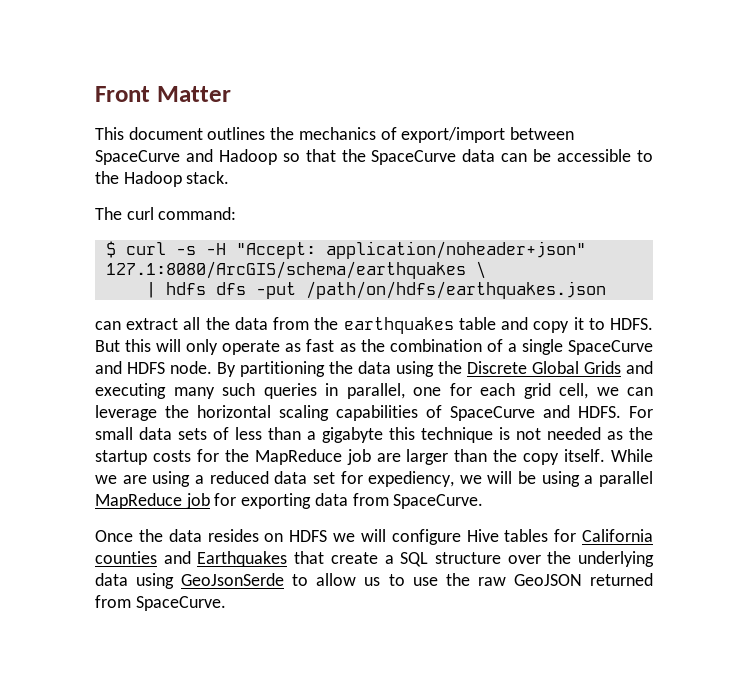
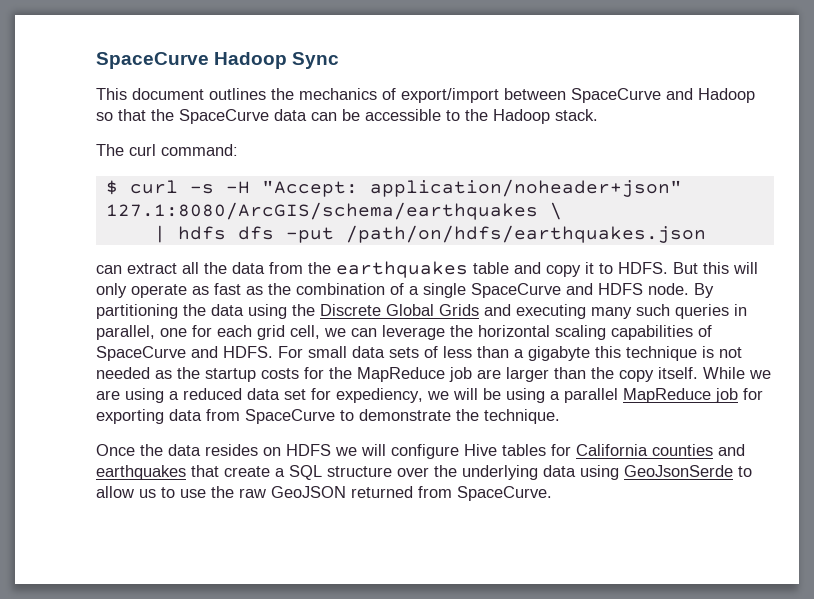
[95,86,231,102] Front Matter -> [96,52,340,69] SpaceCurve Hadoop Sync
[393,494,484,509] SpaceCurve. -> [245,409,560,424] SpaceCurve to demonstrate the technique.
[197,551,288,567] Earthquakes -> [96,465,186,480] earthquakes

